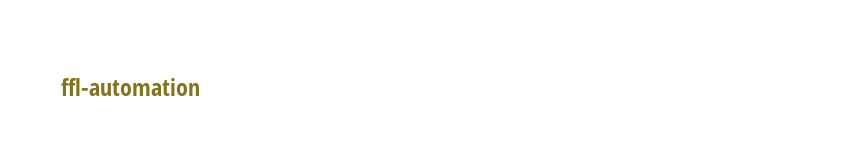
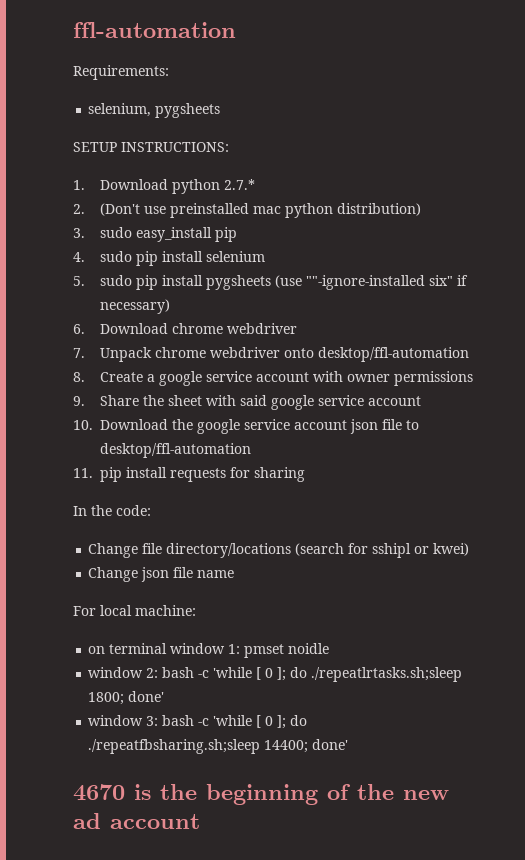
(200, 87) none -> [73,65,169,80] [88,103,221,118] [73,142,229,152] [73,179,255,194] [73,203,421,218] [73,227,237,242] [73,251,265,266] [73,275,468,290] [99,299,170,314] [73,323,297,334] [73,347,469,362] [73,371,473,386] [73,395,421,410] [73,419,419,434] [100,443,251,458] [73,467,305,482] [73,505,151,516] [88,543,470,558] [88,567,235,582] [73,605,196,616] [88,643,330,658] [88,667,463,682] [88,691,165,705] [88,715,308,729] [88,739,349,754] [73,784,449,805] [73,813,200,829] // Requirements: // selenium, pygsheets // SETUP INSTRUCTIONS: // 1. Download python 2.7.* // 2. (Don't use preinstalled mac python distribution) // 3. sudo easy_install pip // 4. sudo pip install selenium // 5. sudo pip install pygsheets (use ""-ignore-installed six" if necessary) // 6. Download chrome webdriver // 7. Unpack chrome webdriver onto desktop/ffl-automation // 8. Create a google service account with owner permissions // 9. Share the sheet with said google service account // 10. Download the google service account json file to desktop/ffl-automation // 11. pip install requests for sharing // In the code: // Change file directory/locations (search for sshipl or kwei) // Change json file name // For local machine: // on terminal window 1: pmset noidle // window 2: bash -c 'while [ 0 ]; do ./repeatlrtasks.sh;sleep 1800; done' // window 3: bash -c 'while [ 0 ]; do ./repeatfbsharing.sh;sleep 14400; done' // 4670 is the beginning of the new ad account

